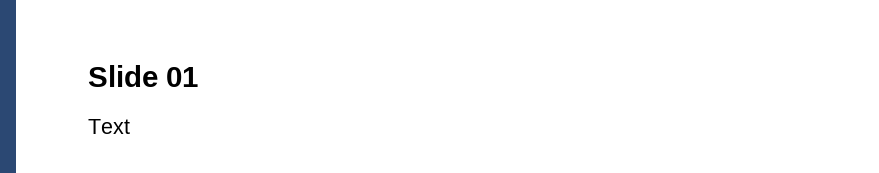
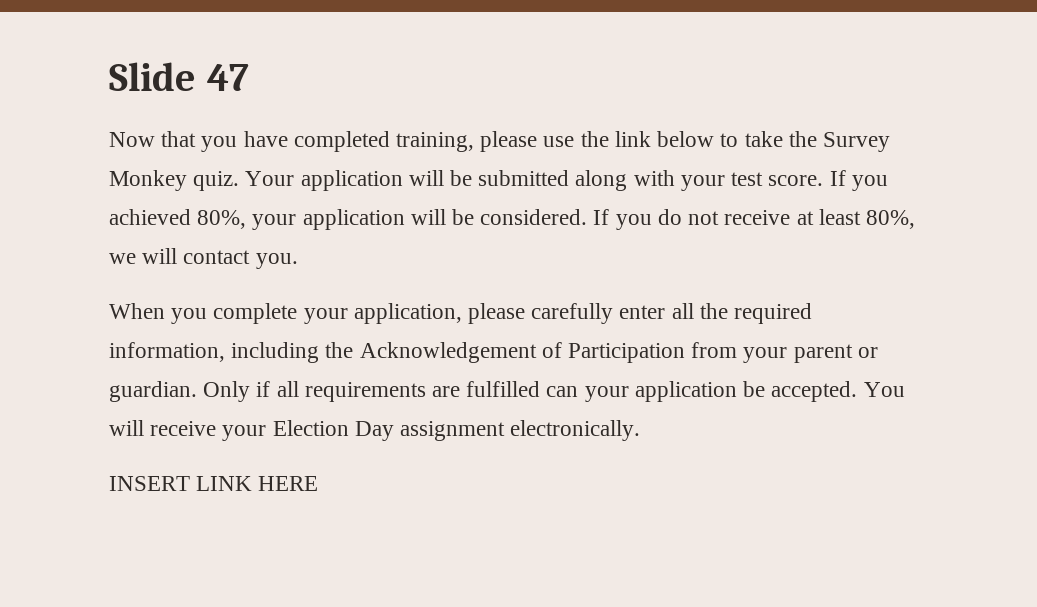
[166,67,198,87] [88,119,130,134] 01 // Text -> [206,64,249,91] [109,131,890,152] [109,170,888,191] [109,209,915,230] [109,248,298,269] [109,303,813,324] [109,342,878,363] [109,381,905,402] [109,420,641,441] [109,476,319,491] 47 // Now that you have completed training, please use the link below to take the Survey Monkey quiz. Your application will be submitted along with your test score. If you achieved 80%, your application will be considered. If you do not receive at least 80%, we will contact you. // When you complete your application, please carefully enter all the required information, including the Acknowledgement of Participation from your parent or guardian. Only if all requirements are fulfilled can your application be accepted. You will receive your Election Day assignment electronically. // INSERT LINK HERE

